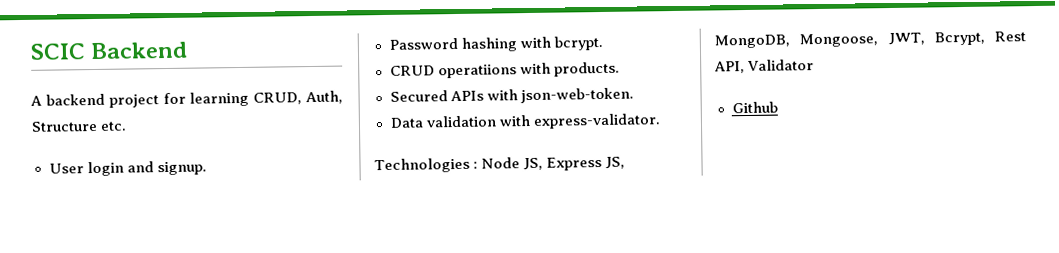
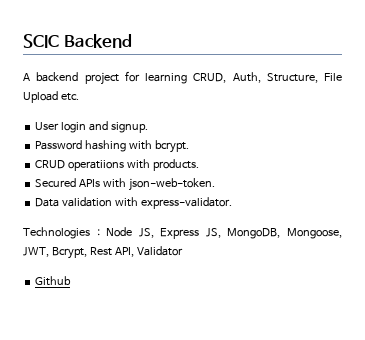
[31,120,98,132] Structure -> [266,73,342,83] [23,91,58,103] Structure, File Upload

